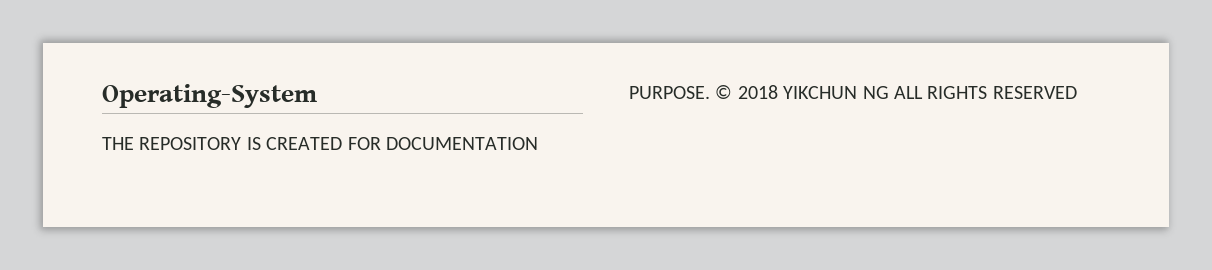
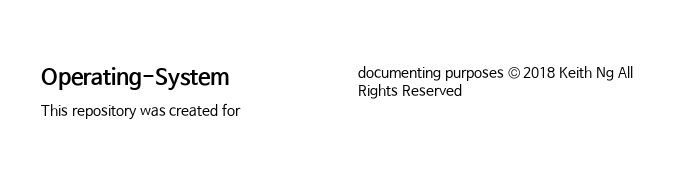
[102,137,538,150] [629,85,1077,99] THE REPOSITORY IS CREATED FOR DOCUMENTATION PURPOSE. © 2018 YIKCHUN NG ALL RIGHTS RESERVED -> [41,103,242,120] [358,66,633,81] [358,84,462,99] This repository was created for documenting purposes © 2018 Keith Ng All Rights Reserved

